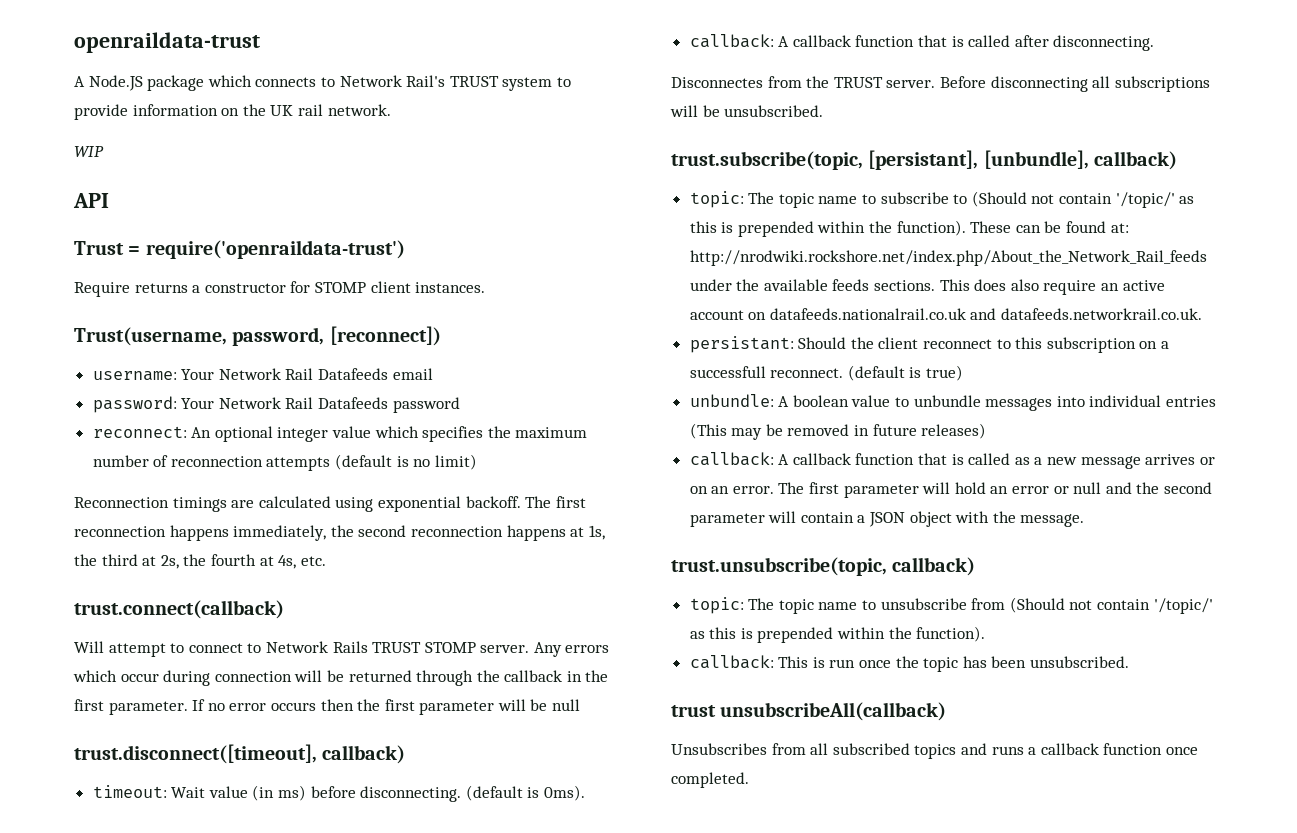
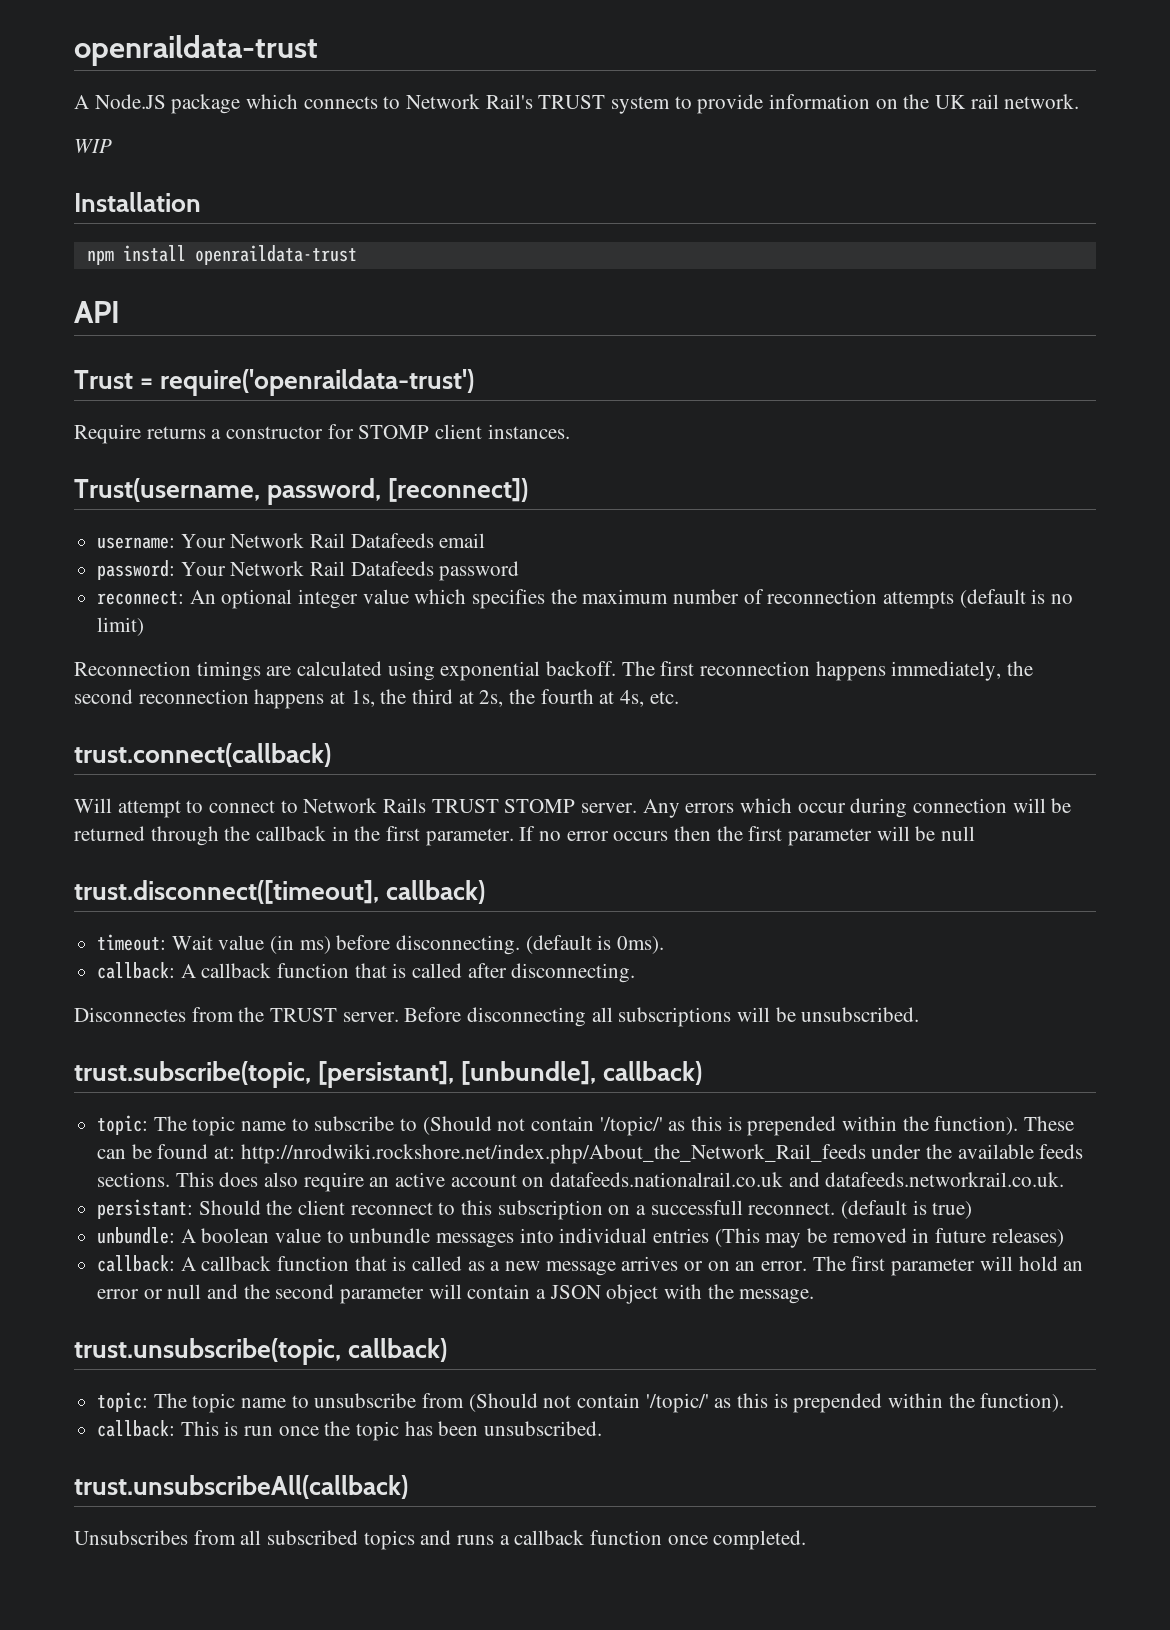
(104, 151) none -> [74,192,201,212] [86,245,357,265] // Installation // npm install openraildata-trust
[671,702,947,721] trust unsubscribeAll(callback) -> [74,1475,408,1499] trust.unsubscribeAll(callback)

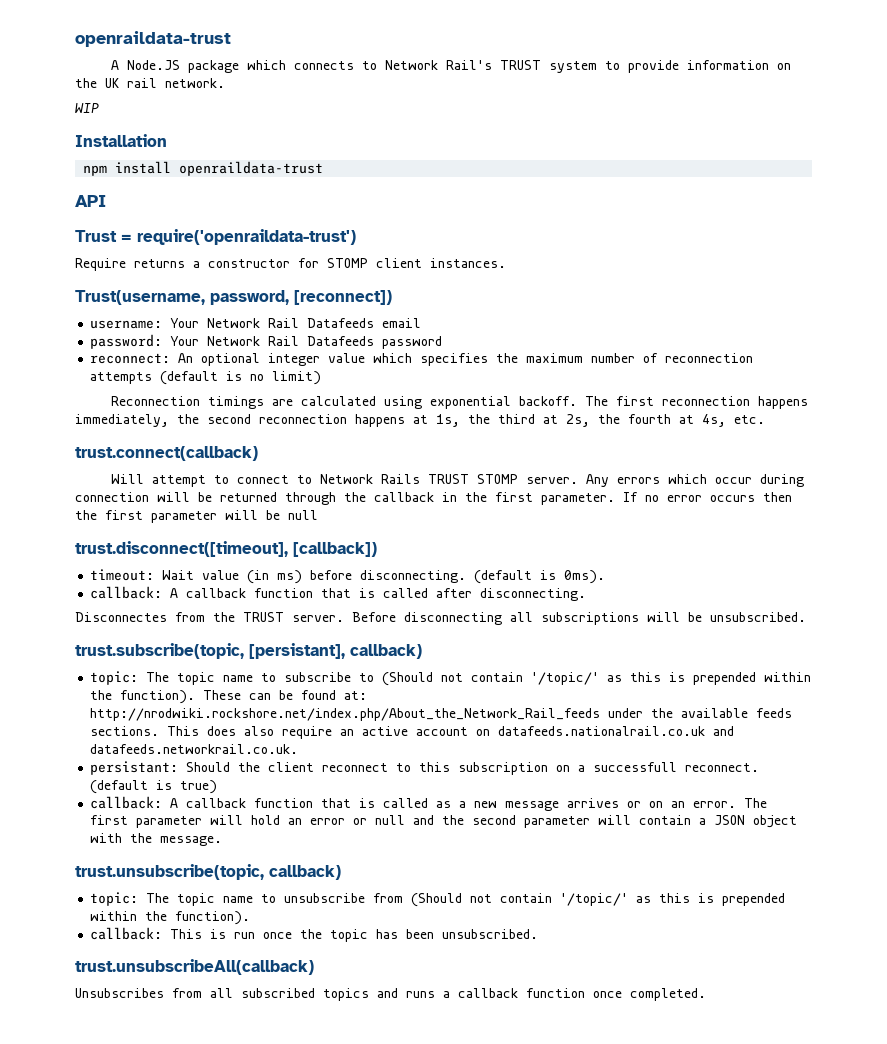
[386,880,486,904] callback) -> [293,542,377,557] [callback])
[461,1061,597,1085] [unbundle], -> (345, 651) none
[97,1227,1064,1248] // unbundle: A boolean value to unbundle messages into individual entries (This may be removed in future releases) -> (218, 787) none

